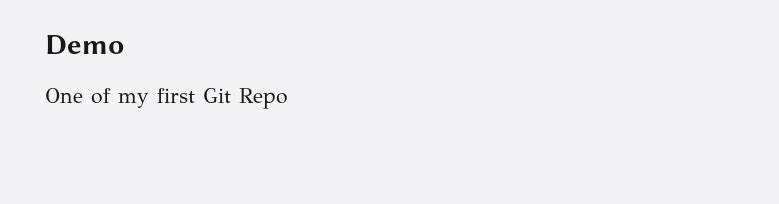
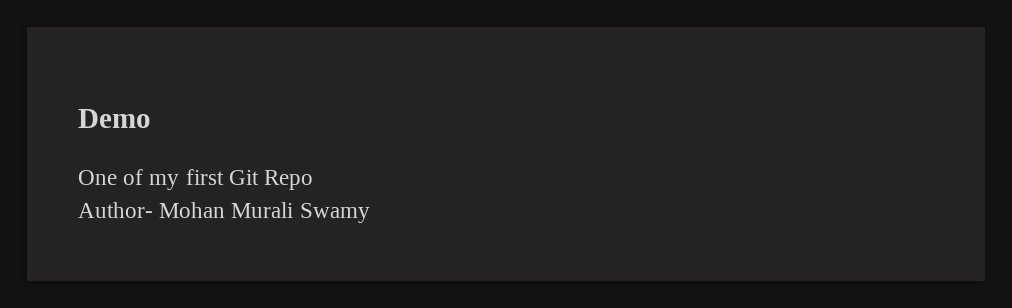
(288, 98) none -> [78,202,370,223] // Author- Mohan Murali Swamy

